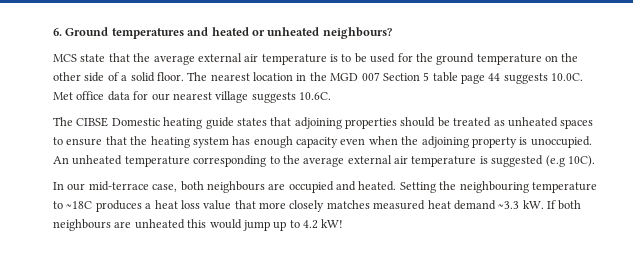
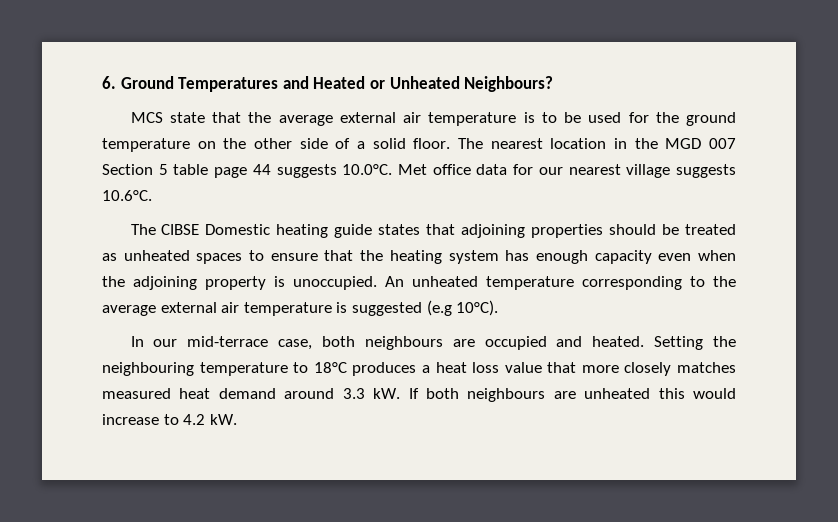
[111,27,392,39] temperatures and heated or unheated neighbours? -> [178,76,554,92] Temperatures and Heated or Unheated Neighbours?
[551,73,584,81] 10.0C. -> [342,164,393,175] 10.0°C.
[299,92,331,100] 10.6C. -> [102,190,152,201] 10.6°C.
[567,155,595,167] 10C). -> [456,300,499,316] 10°C).
[66,201,93,209] ~18C -> [313,362,347,373] 18°C
[498,201,520,209] ~3.3 -> [284,388,365,399] around 3.3
[242,220,287,231] jump up -> [102,414,159,425] increase
[321,219,344,228] kW! -> [209,414,237,425] kW.

